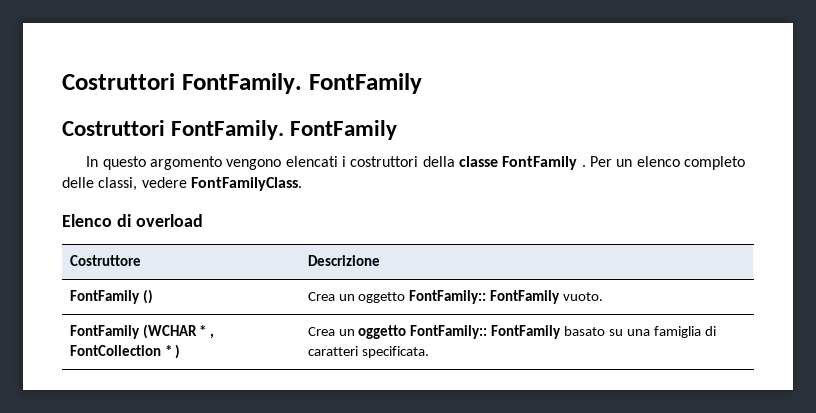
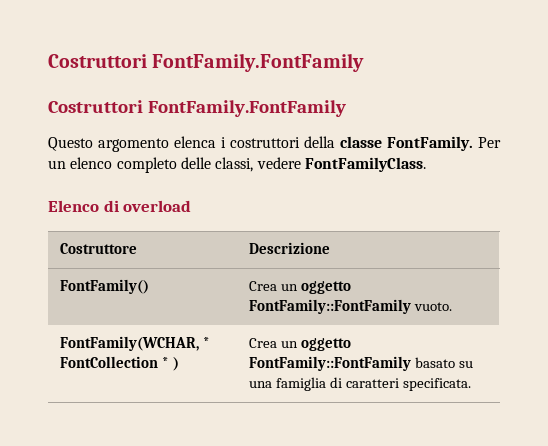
[62,73,422,94] [62,120,398,140] [86,156,338,170] Costruttori FontFamily. FontFamily // Costruttori FontFamily. FontFamily // In questo argomento vengono elencati -> [48,53,365,72] [48,100,346,117] [48,136,216,152] Costruttori FontFamily.FontFamily // Costruttori FontFamily.FontFamily // Questo argomento elenca
[502,156,586,170] FontFamily . -> [387,136,473,151] FontFamily.
[69,289,153,304] [307,290,561,304] FontFamily () | Crea un oggetto FontFamily:: FontFamily -> [60,279,150,294] [249,281,351,294] [249,299,412,314] FontFamily() | Crea un oggetto FontFamily::FontFamily
[69,324,215,339] FontFamily (WCHAR * , -> [60,336,210,351] FontFamily(WCHAR, *
[410,325,562,339] FontFamily:: FontFamily -> [249,356,412,371] FontFamily::FontFamily

